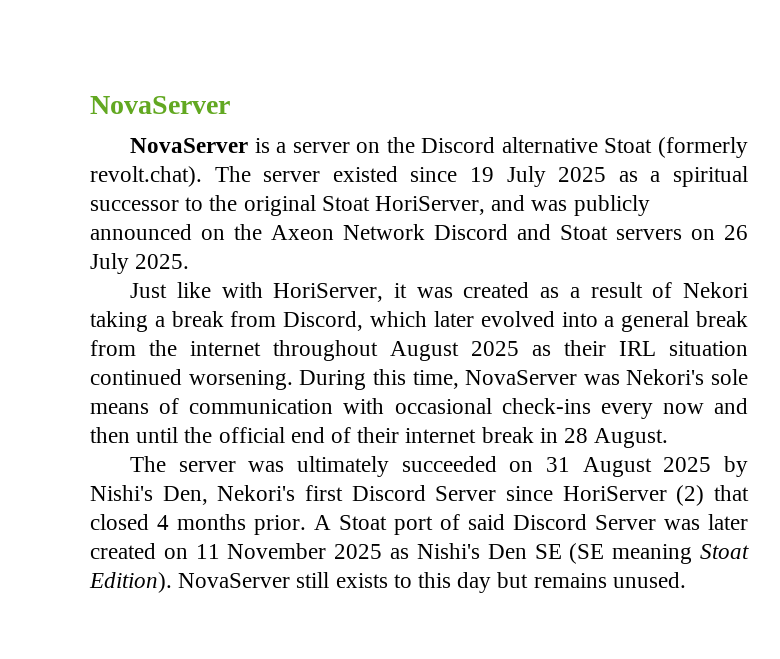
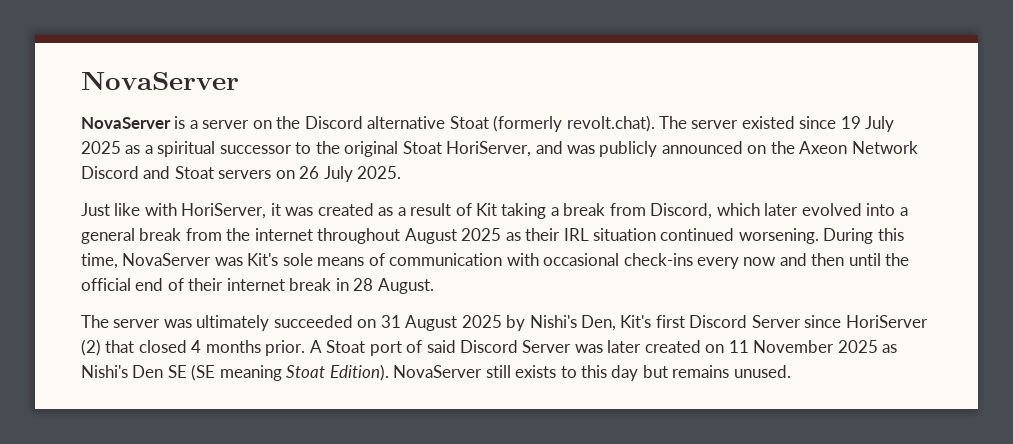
[683,282,748,298] Nekori -> [476,203,498,216] Kit
[626,369,705,385] Nekori's -> [247,253,279,266] Kit's
[217,485,296,501] Nekori's -> [620,315,652,328] Kit's

